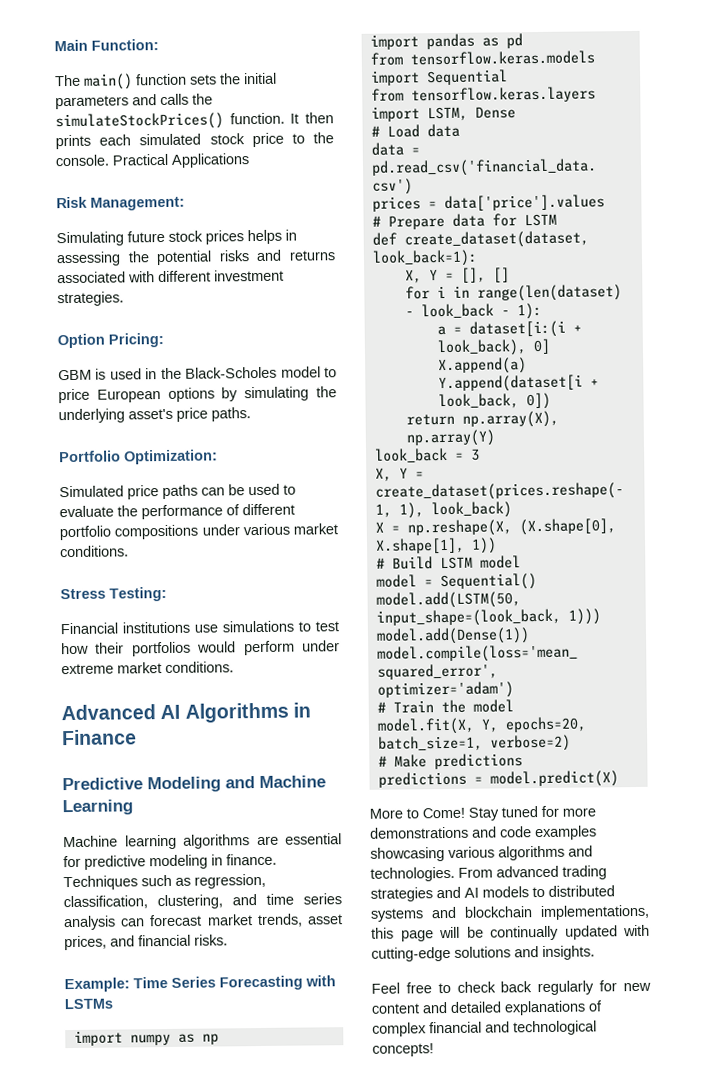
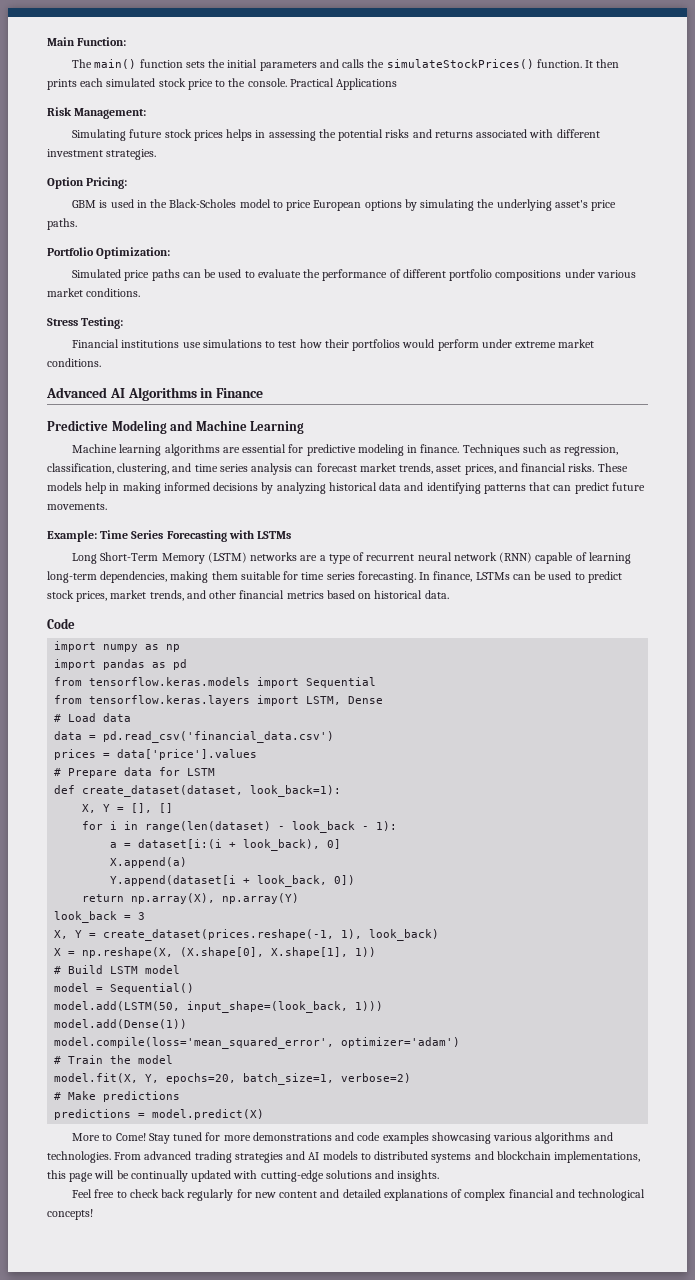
(228, 940) none -> [597,463,628,472] [47,482,645,494] [47,503,107,510] These models help in making informed decisions by analyzing historical data and identifying patterns that can predict future movements.
(113, 1004) none -> [72,552,631,564] [47,571,622,583] [47,590,449,602] [47,618,75,629] // Long Short-Term Memory (LSTM) networks are a type of recurrent neural network (RNN) capable of learning long-term dependencies, making them suitable for time series forecasting. In finance, LSTMs can be used to predict stock prices, market trends, and other financial metrics based on historical data. // Code

